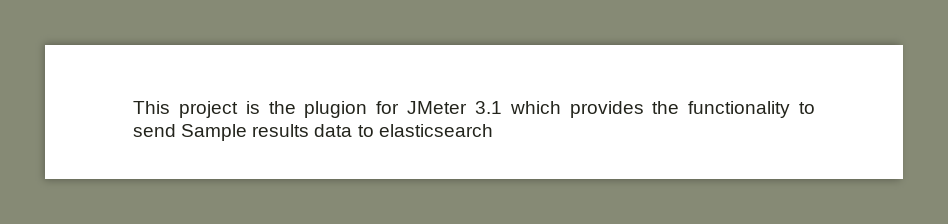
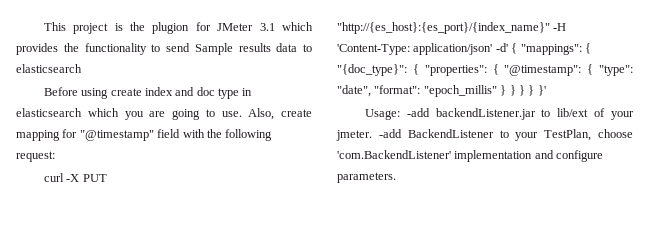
(493, 130) none -> [43,87,253,99] [16,108,312,120] [16,129,273,141] [16,151,55,162] [43,173,107,182] [337,22,567,34] [337,43,591,55] [337,64,633,76] [337,85,546,97] [364,108,634,120] [336,129,633,141] [337,150,604,162] [337,172,396,183] // Before using create index and doc type in elasticsearch which you are going to use. Also, create mapping for "@timestamp" field with the following request: // curl -X PUT "http://{es_host}:{es_port}/{index_name}" -H 'Content-Type: application/json' -d' { "mappings": { "{doc_type}": { "properties": { "@timestamp": { "type": "date", "format": "epoch_millis" } } } } }' // Usage: -add backendListener.jar to lib/ext of your jmeter. -add BackendListener to your TestPlan, choose 'com.BackendListener' implementation and configure parameters.

